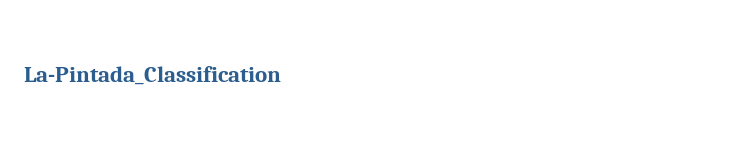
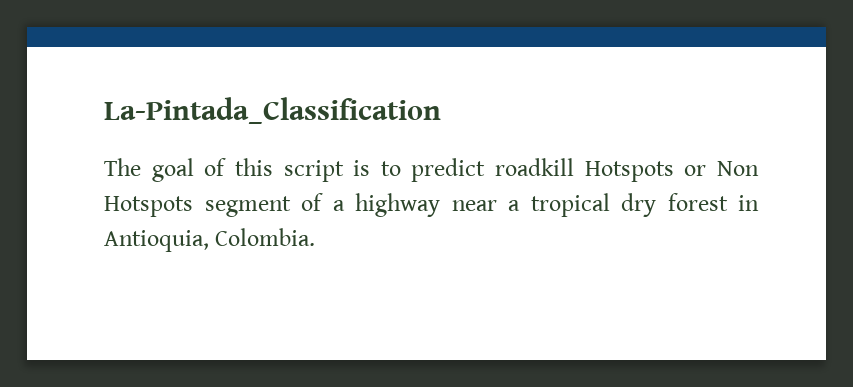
(281, 75) none -> [104,158,759,182] [104,193,759,217] [104,228,316,252] // The goal of this script is to predict roadkill Hotspots or Non Hotspots segment of a highway near a tropical dry forest in Antioquia, Colombia.

